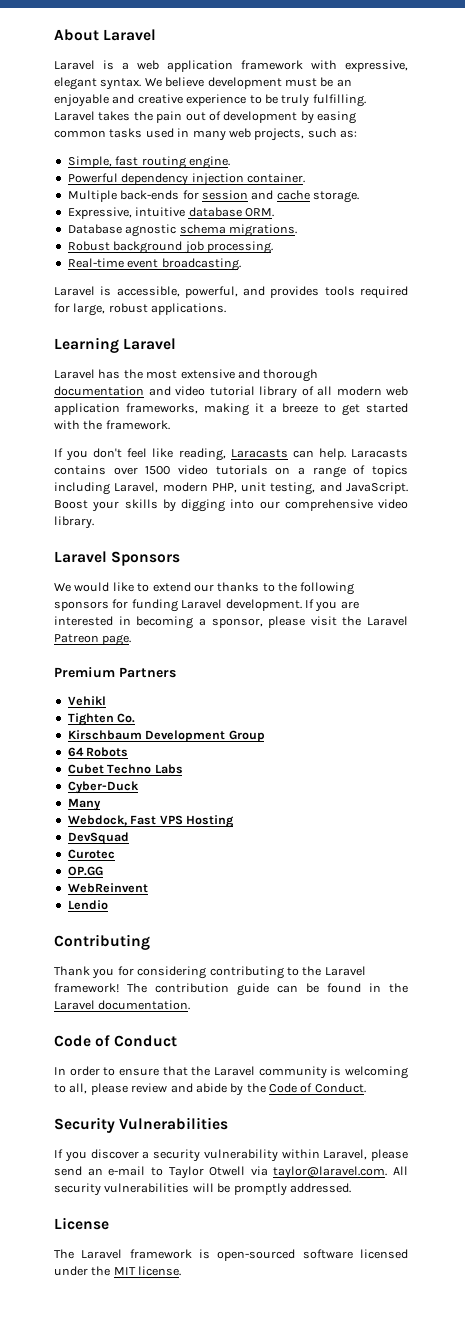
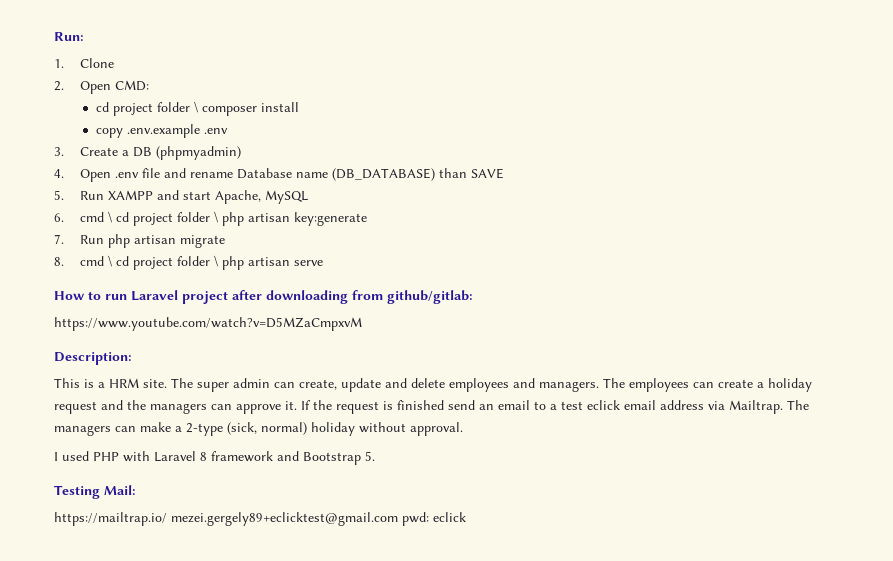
[54,29,157,41] [54,60,408,72] [54,77,352,90] [54,94,366,107] [54,111,356,124] [54,128,357,141] [67,156,230,169] [67,173,305,186] [67,190,359,203] [67,207,274,219] [67,224,297,237] [67,241,273,254] [67,258,241,271] [54,286,408,299] [54,303,227,316] [54,337,177,353] [54,369,319,382] [54,386,408,399] [54,403,408,416] [54,420,170,430] [54,448,408,461] [54,465,408,478] [54,482,408,495] [54,499,408,512] [54,516,94,529] [54,551,181,566] [54,582,355,595] [54,599,359,612] [54,616,408,629] [54,634,132,646] [54,667,176,678] [67,696,106,706] [67,713,136,726] [67,730,265,742] [67,747,129,757] [67,764,183,774] [67,781,139,794] [67,798,101,811] [67,815,234,828] [67,832,129,845] [67,849,115,859] [67,866,103,876] [67,883,148,893] [67,900,108,910] [54,934,150,950] [54,966,366,979] [54,983,408,996] [54,1000,191,1010] [54,1035,178,1047] [54,1066,408,1079] [54,1083,366,1096] [54,1117,229,1133] [54,1149,408,1162] [54,1166,408,1179] [54,1183,351,1196] [54,1217,109,1230] [54,1249,409,1261] [54,1266,182,1276] About Laravel // Laravel is a web application framework with expressive, elegant syntax. We believe development must be an enjoyable and creative experience to be truly fulfilling. Laravel takes the pain out of development by easing common tasks used in many web projects, such as: // Simple, fast routing engine. // Powerful dependency injection container. // Multiple back-ends for session and cache storage. // Expressive, intuitive database ORM. // Database agnostic schema migrations. // Robust background job processing. // Real-time event broadcasting. // Laravel is accessible, powerful, and provides tools required for large, robust applications. // Learning Laravel // Laravel has the most extensive and thorough documentation and video tutorial library of all modern web application frameworks, making it a breeze to get started with the framework. // If you don't feel like reading, Laracasts can help. Laracasts contains over 1500 video tutorials on a range of topics including Laravel, modern PHP, unit testing, and JavaScript. Boost your skills by digging into our comprehensive video library. // Laravel Sponsors // We would like to extend our thanks to the following sponsors for funding Laravel development. If you are interested in becoming a sponsor, please visit the Laravel Patreon page. // Premium Partners // Vehikl // Tighten Co. // Kirschbaum Development Group // 64 Robots // Cubet Techno Labs // Cyber-Duck // Many // Webdock, Fast VPS Hosting // DevSquad // Curotec // OP.GG // WebReinvent // Lendio // Contributing // Thank you for considering contributing to the Laravel framework! The contribution guide can be found in the Laravel documentation. // Code of Conduct // In order to ensure that the Laravel community is welcoming to all, please review and abide by the Code of Conduct. // Security Vulnerabilities // If you discover a security vulnerability within Laravel, please send an e-mail to Taylor Otwell via taylor@laravel.com. All security vulnerabilities will be promptly addressed. // License // The Laravel framework is open-sourced software licensed under the MIT license. -> [54,32,84,41] [54,58,115,68] [54,80,150,94] [95,101,299,116] [95,124,228,138] [54,146,242,160] [54,168,505,182] [54,190,309,204] [54,211,368,226] [54,234,226,248] [54,255,324,270] [54,290,473,304] [54,317,362,331] [54,352,132,365] [54,378,812,392] [54,400,809,414] [54,422,463,436] [54,451,375,465] [54,485,136,499] [54,512,466,526] Run: // 1. Clone // 2. Open CMD: // cd project folder \ composer install // copy .env.example .env // 3. Create a DB (phpmyadmin) // 4. Open .env file and rename Database name (DB_DATABASE) than SAVE // 5. Run XAMPP and start Apache, MySQL // 6. cmd \ cd project folder \ php artisan key:generate // 7. Run php artisan migrate // 8. cmd \ cd project folder \ php artisan serve // How to run Laravel project after downloading from github/gitlab: // https://www.youtube.com/watch?v=D5MZaCmpxvM // Description: // This is a HRM site. The super admin can create, update and delete employees and managers. The employees can create a holiday request and the managers can approve it. If the request is finished send an email to a test eclick email address via Mailtrap. The managers can make a 2-type (sick, normal) holiday without approval. // I used PHP with Laravel 8 framework and Bootstrap 5. // Testing Mail: // https://mailtrap.io/ mezei.gergely89+eclicktest@gmail.com pwd: eclick

